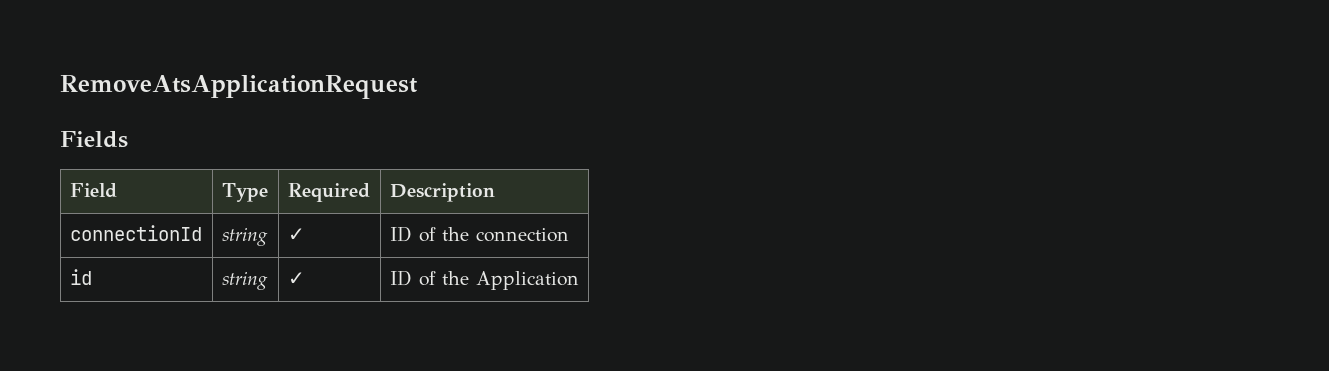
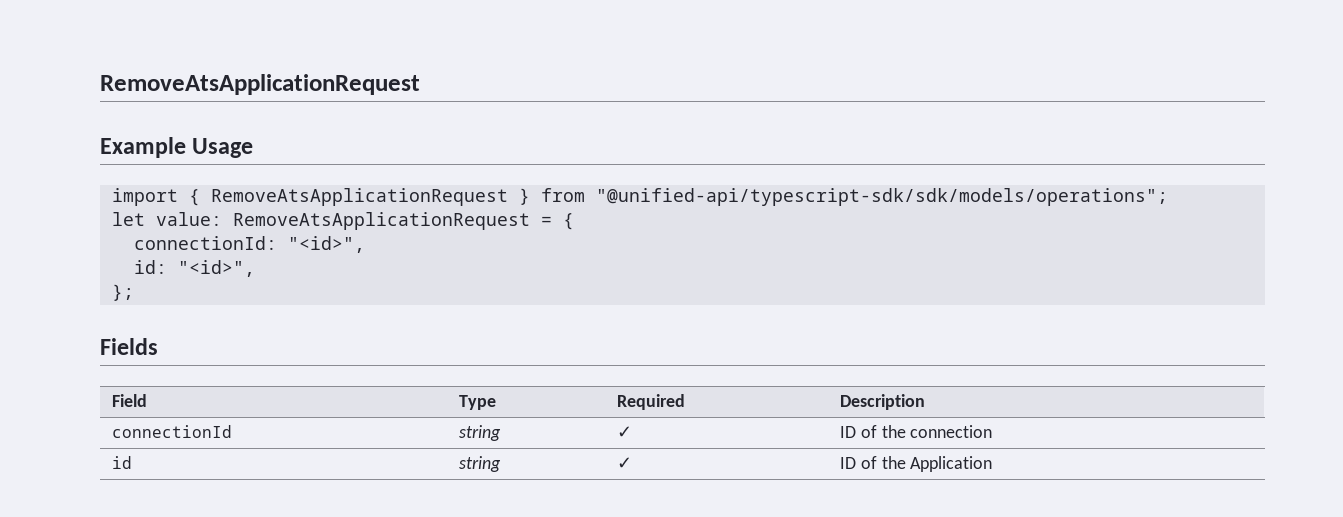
[60,75,418,99] RemoveAtsApplicationRequest -> [100,74,420,95] [100,137,254,158] [112,188,1168,206] [112,212,574,230] [134,236,365,253] [134,260,255,277] [112,284,134,301] RemoveAtsApplicationRequest // Example Usage // import { RemoveAtsApplicationRequest } from "@unified-api/typescript-sdk/sdk/models/operations"; // let value: RemoveAtsApplicationRequest = { // connectionId: "<id>", // id: "<id>", // };

